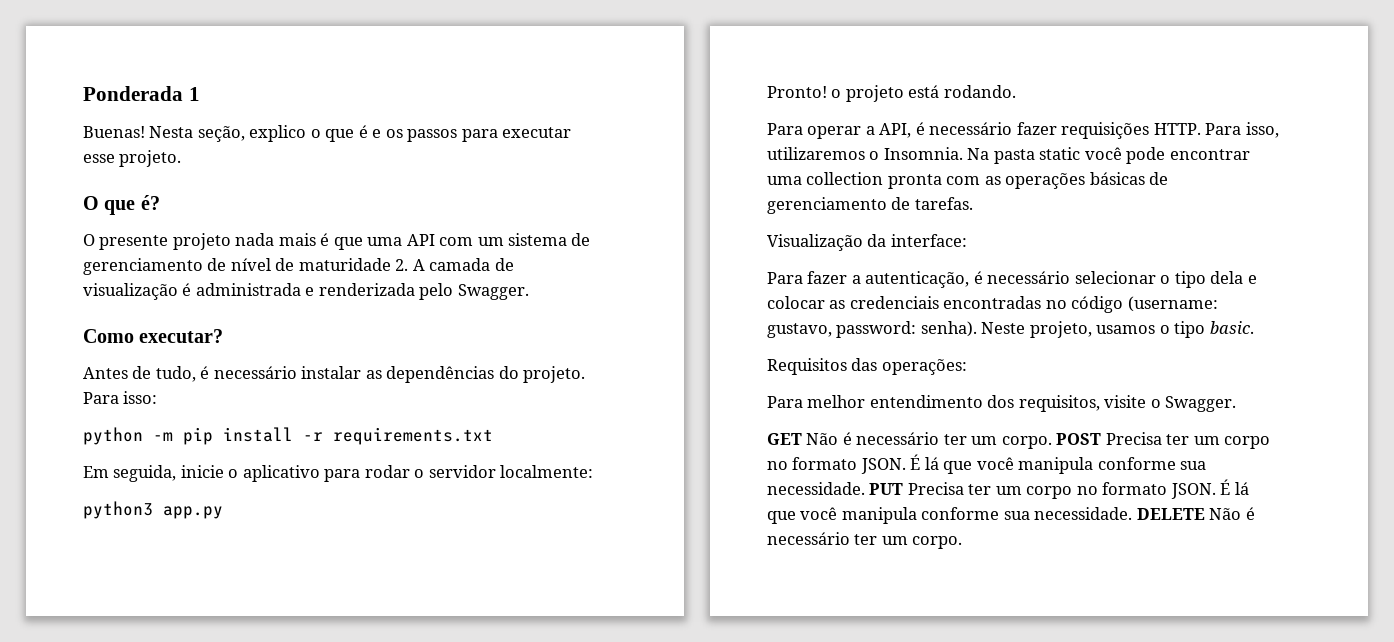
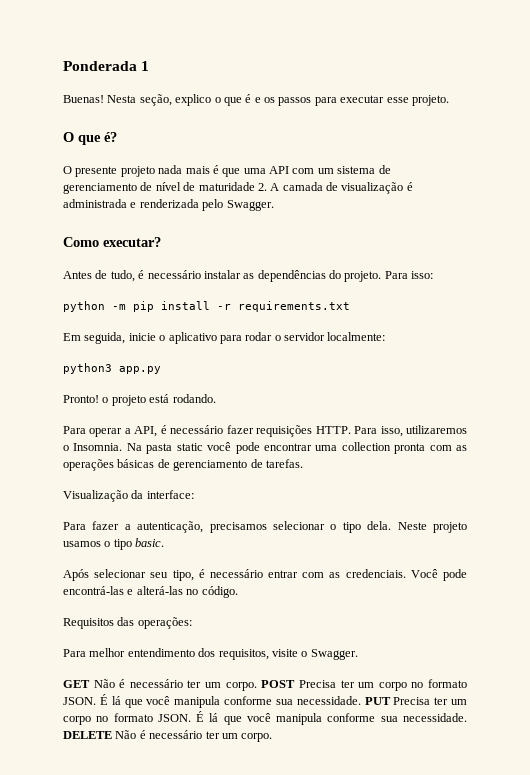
[973,271,1071,284] é necessário -> [209,522,267,533] precisamos
[1210,271,1257,284] [767,296,1218,313] [767,321,1254,338] dela e colocar as credenciais encontradas no código (username: gustavo, password: senha). Neste projeto, usamos o tipo basic. -> [367,521,467,533] [63,538,165,550] [63,569,468,581] [63,586,238,598] dela. Neste projeto usamos o tipo basic. // Após selecionar seu tipo, é necessário entrar com as credenciais. Você pode encontrá-las e alterá-las no código.

